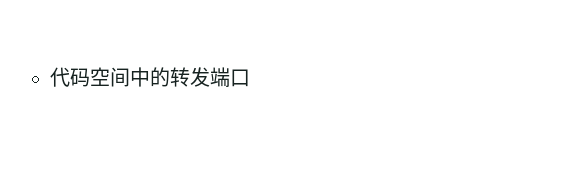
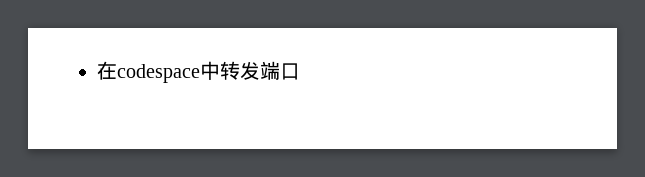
[50,67,170,87] 代码空间中的 -> [97,61,220,83] 在codespace中

